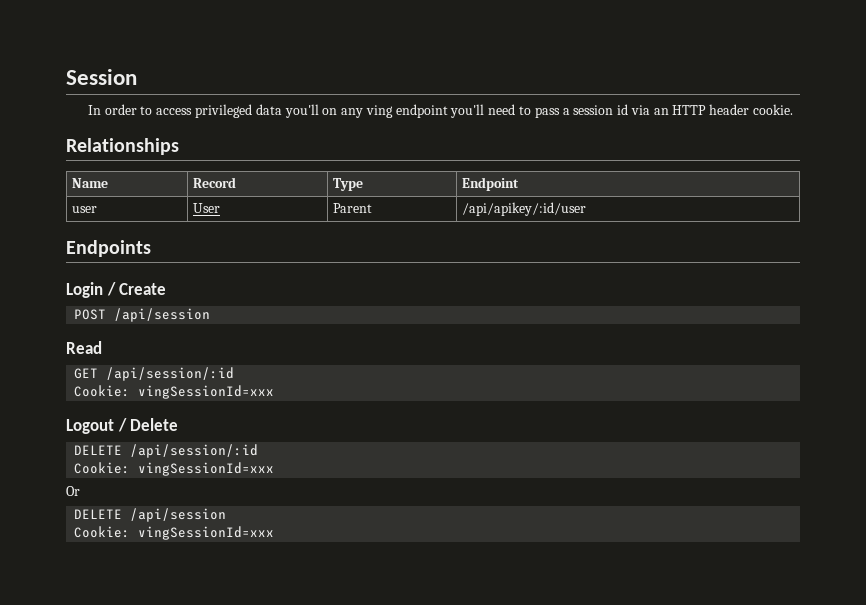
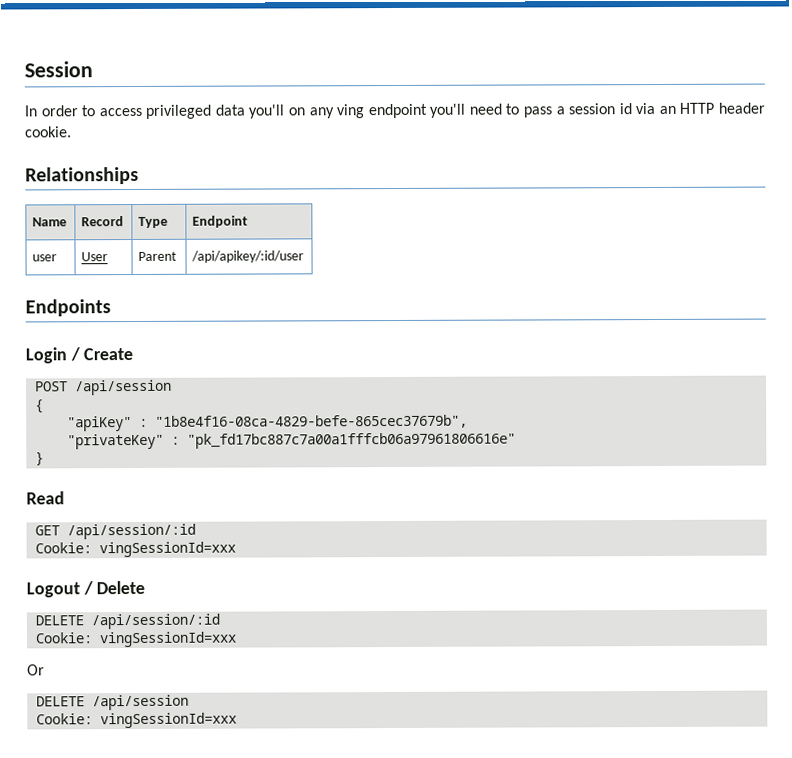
(211, 315) none -> [35,399,45,414] [67,414,469,432] [67,432,517,450] [35,451,45,466] // { // "apiKey" : "1b8e4f16-08ca-4829-befe-865cec37679b", // "privateKey" : "pk_fd17bc887c7a00a1fffcb06a97961806616e" // }

